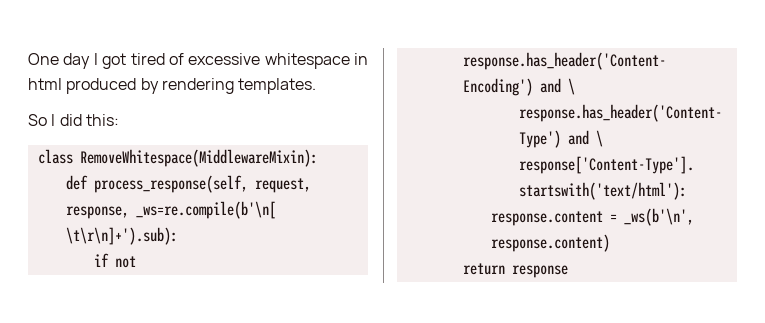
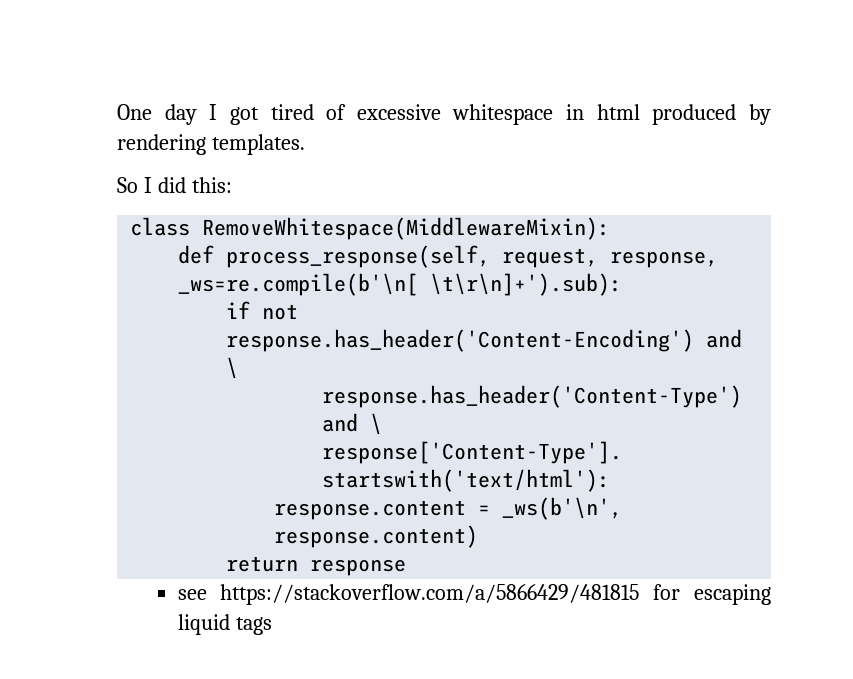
(568, 271) none -> [177,584,772,605] [177,614,272,635] // see https://stackoverflow.com/a/5866429/481815 for escaping liquid tags

